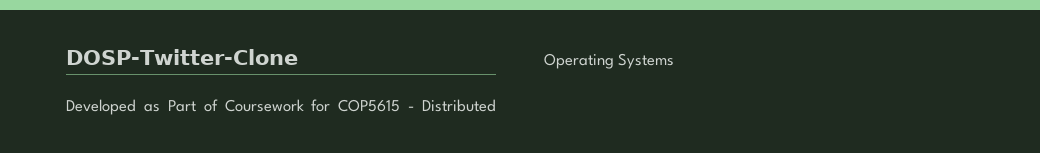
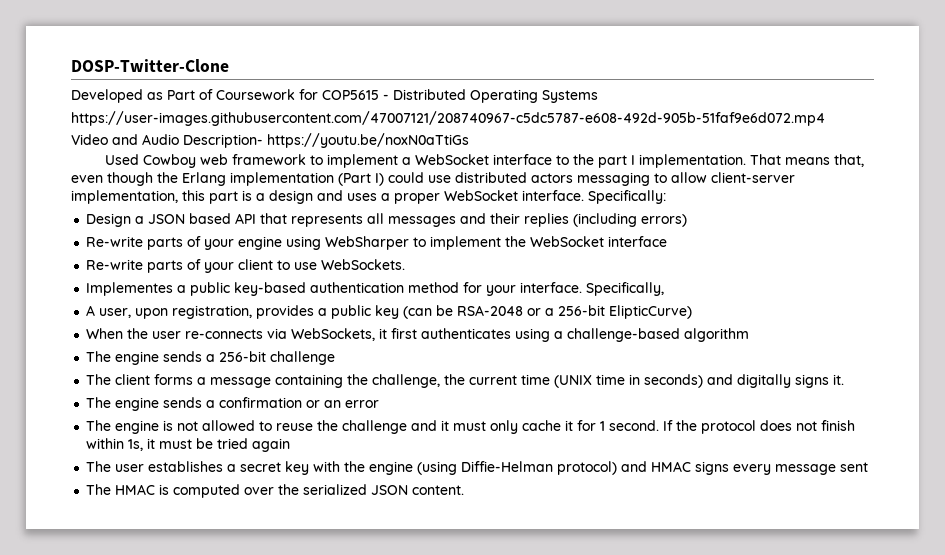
(675, 61) none -> [71,111,825,126] [71,133,469,148] [105,154,865,168] [71,172,795,186] [71,190,666,204] [86,213,688,227] [86,236,668,250] [86,259,406,273] [86,282,665,296] [86,305,693,319] [86,328,750,342] [86,351,336,365] [86,374,845,388] [86,397,380,411] [86,420,856,434] [86,438,291,452] [86,461,869,475] [86,484,465,498] // https://user-images.githubusercontent.com/47007121/208740967-c5dc5787-e608-492d-905b-51faf9e6d072.mp4 // Video and Audio Description- https://youtu.be/noxN0aTtiGs // Used Cowboy web framework to implement a WebSocket interface to the part I implementation. That means that, even though the Erlang implementation (Part I) could use distributed actors messaging to allow client-server implementation, this part is a design and uses a proper WebSocket interface. Specifically: // Design a JSON based API that represents all messages and their replies (including errors) // Re-write parts of your engine using WebSharper to implement the WebSocket interface // Re-write parts of your client to use WebSockets. // Implementes a public key-based authentication method for your interface. Specifically, // A user, upon registration, provides a public key (can be RSA-2048 or a 256-bit ElipticCurve) // When the user re-connects via WebSockets, it first authenticates using a challenge-based algorithm // The engine sends a 256-bit challenge // The client forms a message containing the challenge, the current time (UNIX time in seconds) and digitally signs it. // The engine sends a confirmation or an error // The engine is not allowed to reuse the challenge and it must only cache it for 1 second. If the protocol does not finish within 1s, it must be tried again // The user establishes a secret key with the engine (using Diffie-Helman protocol) and HMAC signs every message sent // The HMAC is computed over the serialized JSON content.

